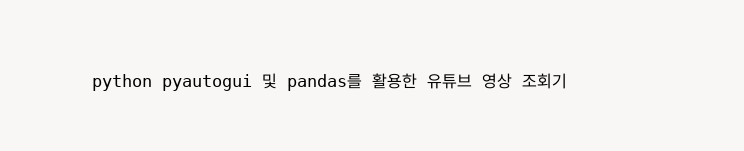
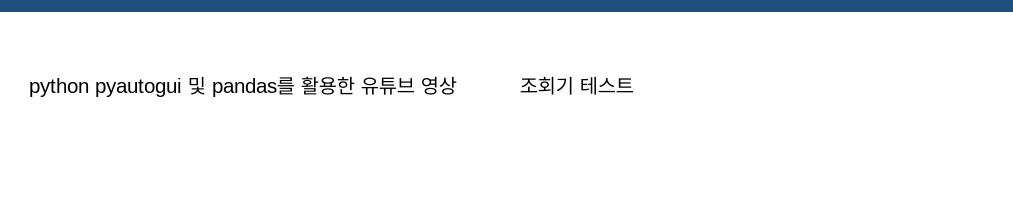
(567, 81) none -> [580,76,634,95] 테스트

